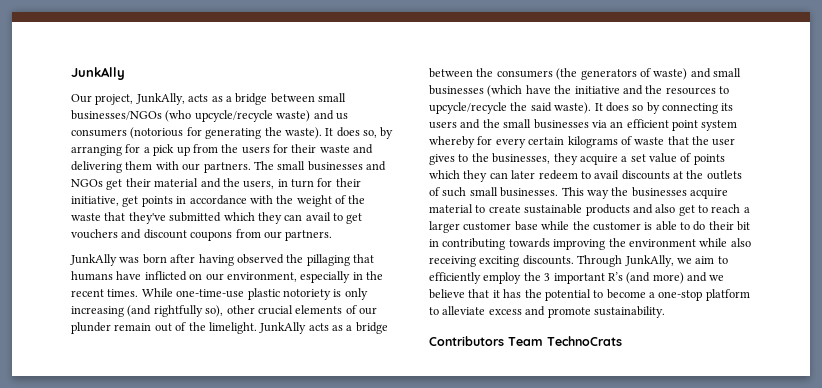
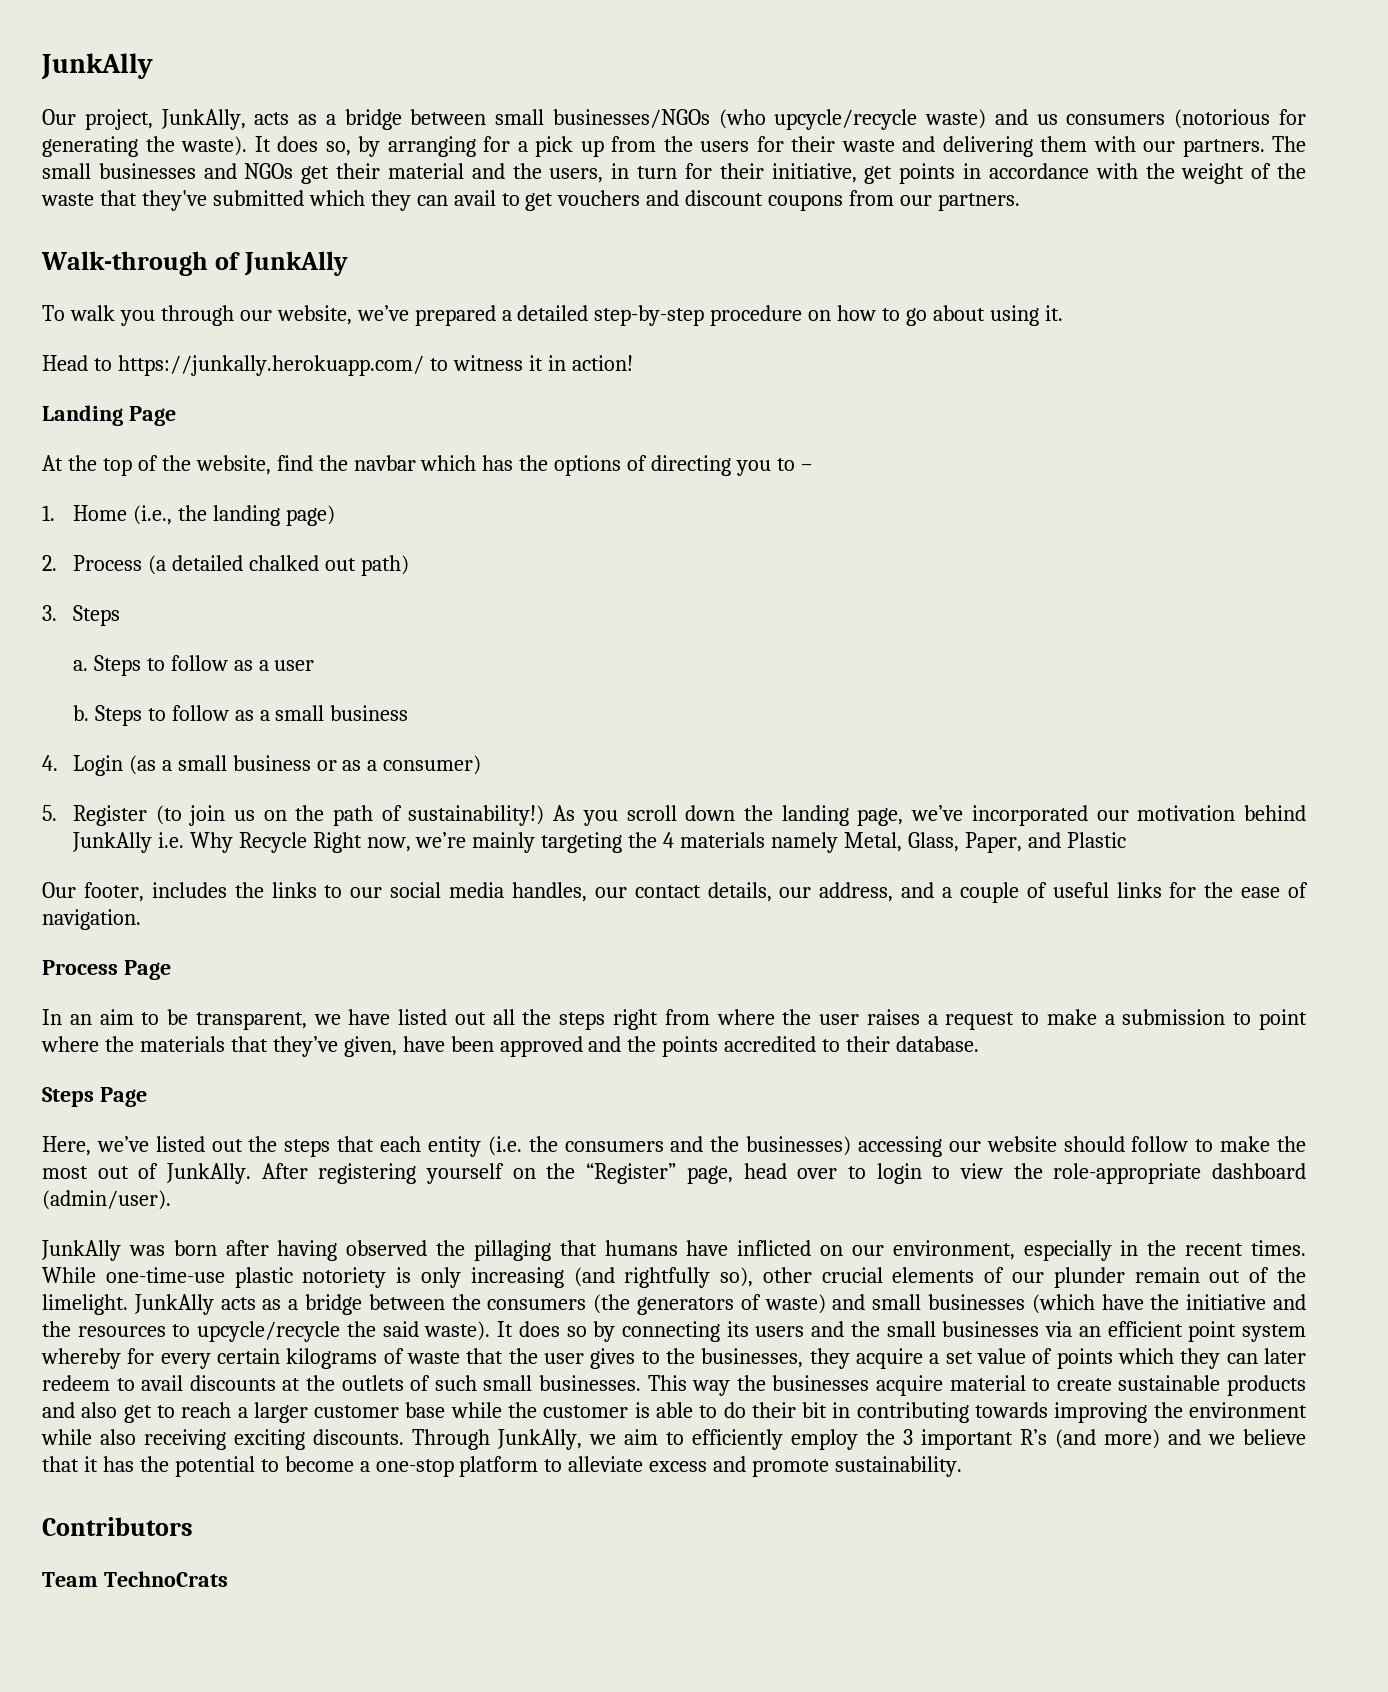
(333, 235) none -> [41,251,348,276] [42,305,1063,326] [42,355,633,376] [42,405,176,426] [42,455,812,476] [42,505,335,526] [42,555,409,576] [42,605,120,626] [72,655,315,676] [72,705,409,726] [42,755,482,776] [42,805,1306,826] [71,832,1126,853] [42,882,1308,903] [42,909,141,930] [42,960,171,980] [42,1009,1307,1030] [41,1036,980,1057] [42,1087,147,1107] [42,1136,1306,1157] [42,1163,1307,1184] [42,1190,171,1210] // Walk-through of JunkAlly // To walk you through our website, we’ve prepared a detailed step-by-step procedure on how to go about using it. // Head to https://junkally.herokuapp.com/ to witness it in action! // Landing Page // At the top of the website, find the navbar which has the options of directing you to – // 1. Home (i.e., the landing page) // 2. Process (a detailed chalked out path) // 3. Steps // a. Steps to follow as a user // b. Steps to follow as a small business // 4. Login (as a small business or as a consumer) // 5. Register (to join us on the path of sustainability!) As you scroll down the landing page, we’ve incorporated our motivation behind JunkAlly i.e. Why Recycle Right now, we’re mainly targeting the 4 materials namely Metal, Glass, Paper, and Plastic // Our footer, includes the links to our social media handles, our contact details, our address, and a couple of useful links for the ease of navigation. // Process Page // In an aim to be transparent, we have listed out all the steps right from where the user raises a request to make a submission to point where the materials that they’ve given, have been approved and the points accredited to their database. // Steps Page // Here, we’ve listed out the steps that each entity (i.e. the consumers and the businesses) accessing our website should follow to make the most out of JunkAlly. After registering yourself on the “Register” page, head over to login to view the role-appropriate dashboard (admin/user).
(504, 341) none -> (193, 1526) //

